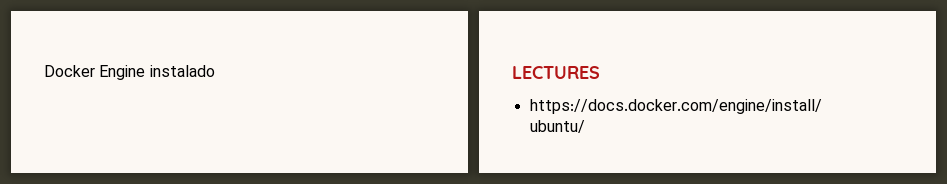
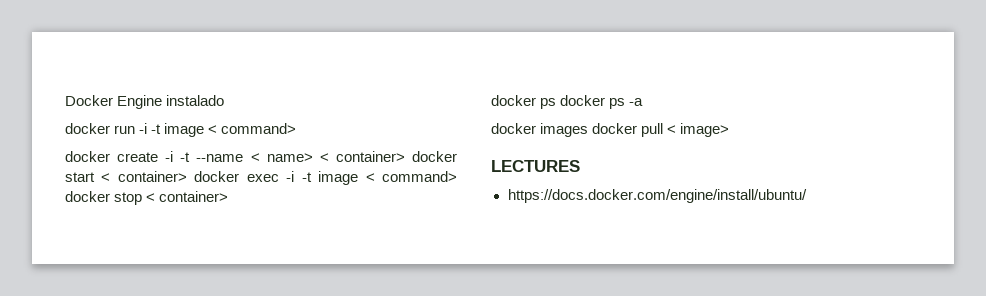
(215, 71) none -> [65,123,297,137] [65,151,457,162] [65,171,458,185] [65,191,229,205] [491,95,644,109] [491,123,730,137] // docker run -i -t image < command> // docker create -i -t --name < name> < container> docker start < container> docker exec -i -t image < command> docker stop < container> // docker ps docker ps -a // docker images docker pull < image>

